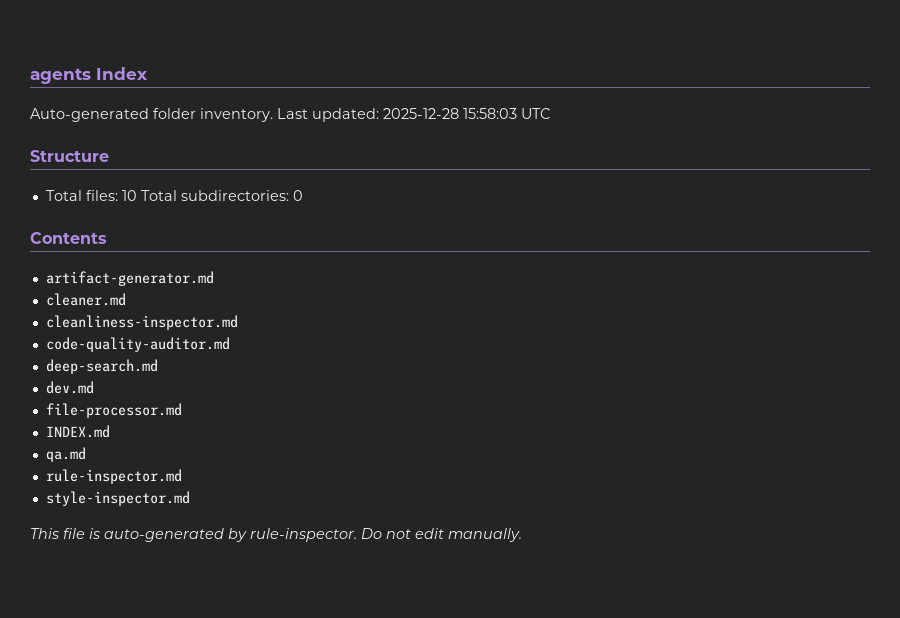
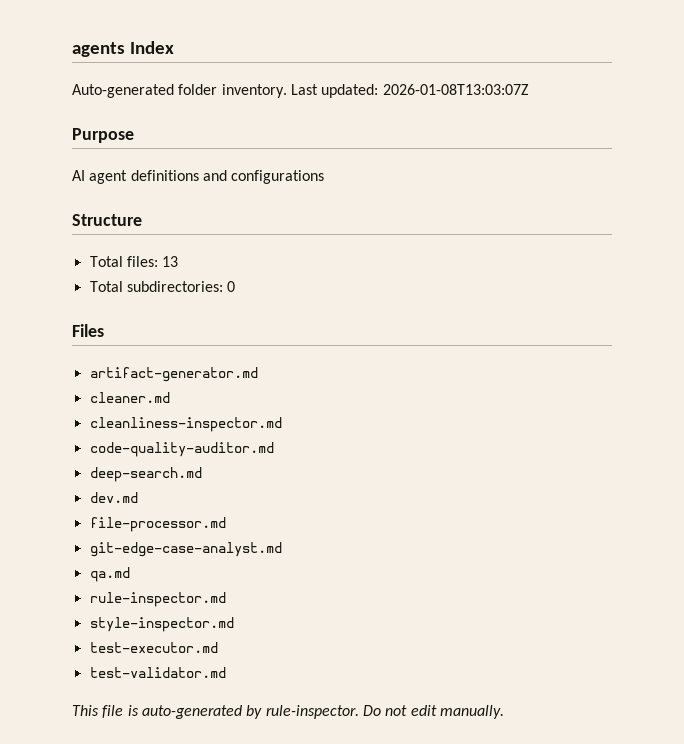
[383,108,550,119] 2025-12-28 15:58:03 UTC -> [382,84,529,95] [72,128,134,143] [72,170,325,184] 2026-01-08T13:03:07Z // Purpose // AI agent definitions and configurations
[121,190,137,201] 10 -> [162,256,179,267] 13 //
[30,232,107,244] Contents -> [72,324,104,337] Files
[45,425,110,438] INDEX.md -> [89,542,282,557] git-edge-case-analyst.md
(190, 498) none -> [89,642,218,653] [89,667,226,678] // test-executor.md // test-validator.md

